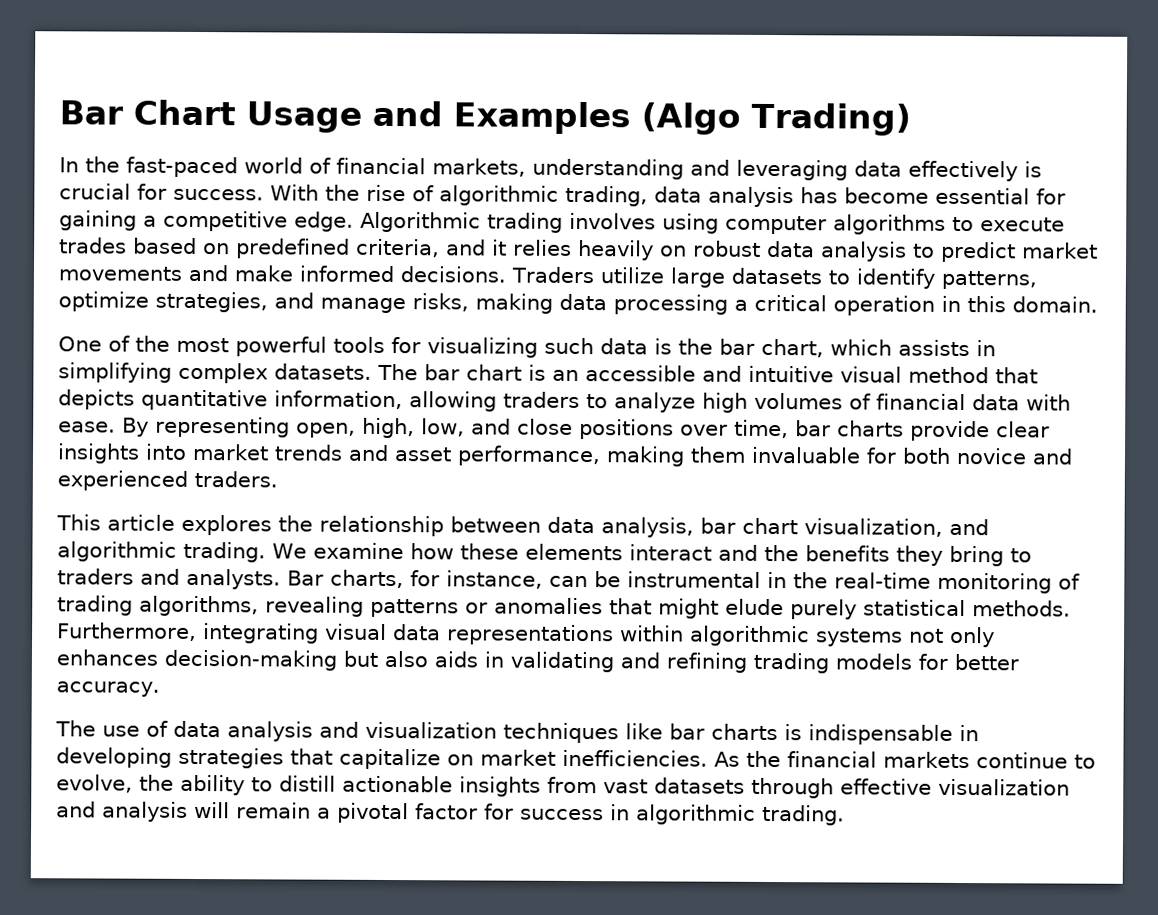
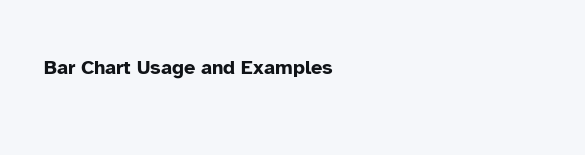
[641,102,911,136] [59,156,1042,182] [59,183,1066,208] [59,210,1065,235] [59,237,1098,263] [58,264,1037,290] [58,291,1098,316] [58,335,996,358] [58,362,1038,384] [58,389,1071,413] [58,416,1050,442] [57,443,1073,467] [57,470,278,491] [56,514,989,538] [57,541,1032,567] [57,568,1080,594] [57,595,1071,620] [57,622,995,648] [56,649,1019,674] [56,681,160,697] [55,720,979,745] [56,747,1096,770] [56,774,1070,799] [56,801,845,826] (Algo Trading) // In the fast-paced world of financial markets, understanding and leveraging data effectively is crucial for success. With the rise of algorithmic trading, data analysis has become essential for gaining a competitive edge. Algorithmic trading involves using computer algorithms to execute trades based on predefined criteria, and it relies heavily on robust data analysis to predict market movements and make informed decisions. Traders utilize large datasets to identify patterns, optimize strategies, and manage risks, making data processing a critical operation in this domain. // One of the most powerful tools for visualizing such data is the bar chart, which assists in simplifying complex datasets. The bar chart is an accessible and intuitive visual method that depicts quantitative information, allowing traders to analyze high volumes of financial data with ease. By representing open, high, low, and close positions over time, bar charts provide clear insights into market trends and asset performance, making them invaluable for both novice and experienced traders. // This article explores the relationship between data analysis, bar chart visualization, and algorithmic trading. We examine how these elements interact and the benefits they bring to traders and analysts. Bar charts, for instance, can be instrumental in the real-time monitoring of trading algorithms, revealing patterns or anomalies that might elude purely statistical methods. Furthermore, integrating visual data representations within algorithmic systems not only enhances decision-making but also aids in validating and refining trading models for better accuracy. // The use of data analysis and visualization techniques like bar charts is indispensable in developing strategies that capitalize on market inefficiencies. As the financial markets continue to evolve, the ability to distill actionable insights from vast datasets through effective visualization and analysis will remain a pivotal factor for success in algorithmic trading. -> (333, 69) none

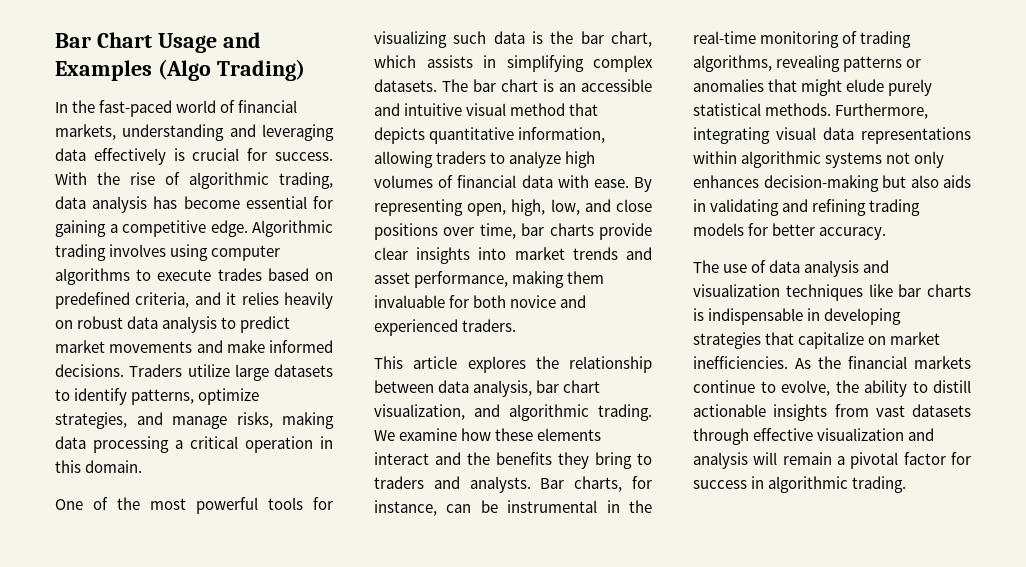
(333, 69) none -> [157,59,305,81] [55,100,298,117] [55,124,334,141] [55,148,333,165] [55,172,333,189] [55,196,333,213] [55,220,333,237] [55,244,281,261] [55,268,333,285] [55,292,333,309] [55,316,291,333] [55,340,333,353] [55,364,333,381] [55,388,260,405] [55,412,334,429] [55,436,333,453] [55,460,143,473] [55,497,333,514] [374,31,652,48] [374,55,653,72] [374,79,652,92] [374,103,599,116] [374,127,606,144] [374,151,596,168] [374,175,652,192] [374,199,652,216] [374,223,652,240] [374,247,652,264] [374,271,605,288] [374,295,587,308] [374,319,517,336] [374,356,652,373] [374,380,601,397] [374,404,652,421] [374,428,602,441] [374,452,652,469] [374,476,652,493] [374,500,652,516] [693,31,912,48] [693,55,922,72] [693,79,933,96] [693,103,929,119] [693,127,971,144] [693,151,945,168] [693,175,971,192] [693,199,921,216] [693,223,887,240] [693,260,890,277] [693,284,971,301] [693,308,902,325] [693,332,941,349] [693,356,971,369] [693,380,971,397] [693,404,971,421] [693,428,935,445] [693,452,971,469] [693,476,907,493] (Algo Trading) // In the fast-paced world of financial markets, understanding and leveraging data effectively is crucial for success. With the rise of algorithmic trading, data analysis has become essential for gaining a competitive edge. Algorithmic trading involves using computer algorithms to execute trades based on predefined criteria, and it relies heavily on robust data analysis to predict market movements and make informed decisions. Traders utilize large datasets to identify patterns, optimize strategies, and manage risks, making data processing a critical operation in this domain. // One of the most powerful tools for visualizing such data is the bar chart, which assists in simplifying complex datasets. The bar chart is an accessible and intuitive visual method that depicts quantitative information, allowing traders to analyze high volumes of financial data with ease. By representing open, high, low, and close positions over time, bar charts provide clear insights into market trends and asset performance, making them invaluable for both novice and experienced traders. // This article explores the relationship between data analysis, bar chart visualization, and algorithmic trading. We examine how these elements interact and the benefits they bring to traders and analysts. Bar charts, for instance, can be instrumental in the real-time monitoring of trading algorithms, revealing patterns or anomalies that might elude purely statistical methods. Furthermore, integrating visual data representations within algorithmic systems not only enhances decision-making but also aids in validating and refining trading models for better accuracy. // The use of data analysis and visualization techniques like bar charts is indispensable in developing strategies that capitalize on market inefficiencies. As the financial markets continue to evolve, the ability to distill actionable insights from vast datasets through effective visualization and analysis will remain a pivotal factor for success in algorithmic trading.

